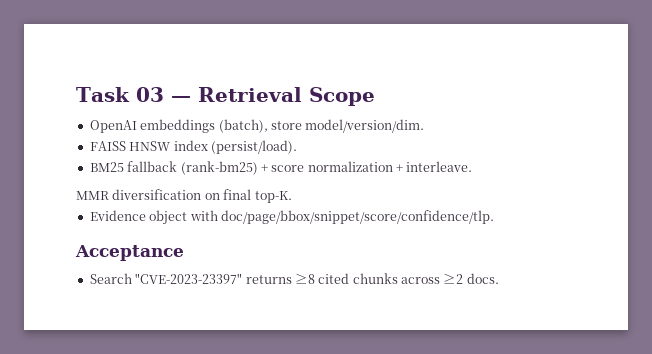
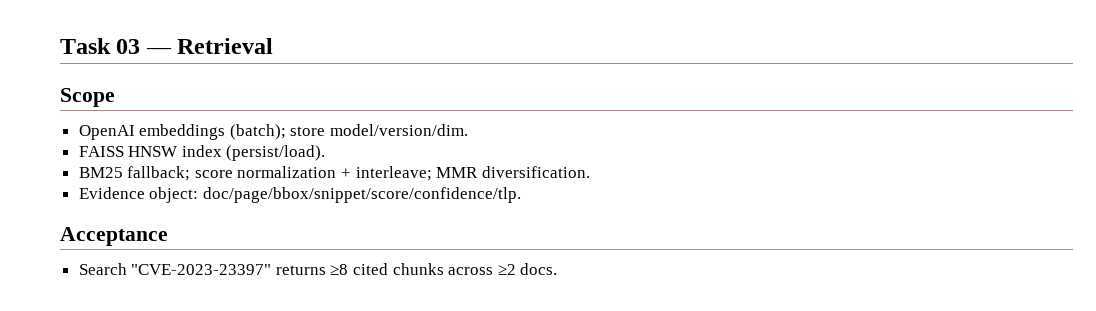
(302, 94) none -> (274, 46) //
[218,119,268,133] (batch), -> [229,124,286,140] (batch);
[127,161,473,175] [76,189,292,203] fallback (rank-bm25) + score normalization + interleave. // MMR diversification on final top-K. -> [127,166,590,181] fallback; score normalization + interleave; MMR diversification.
[149,210,218,225] object with -> [149,187,199,203] object:

